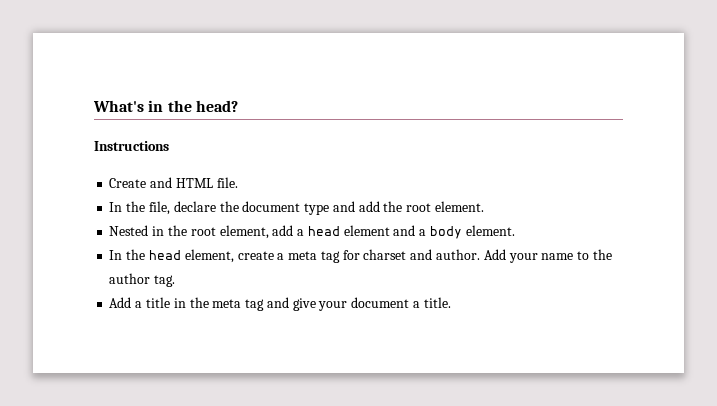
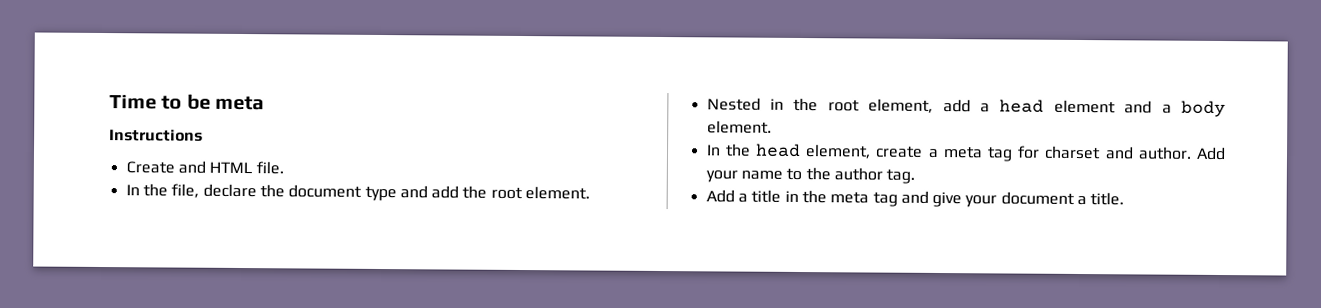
[93,100,238,112] What's in the head? -> [109,94,265,111] Time to be meta

